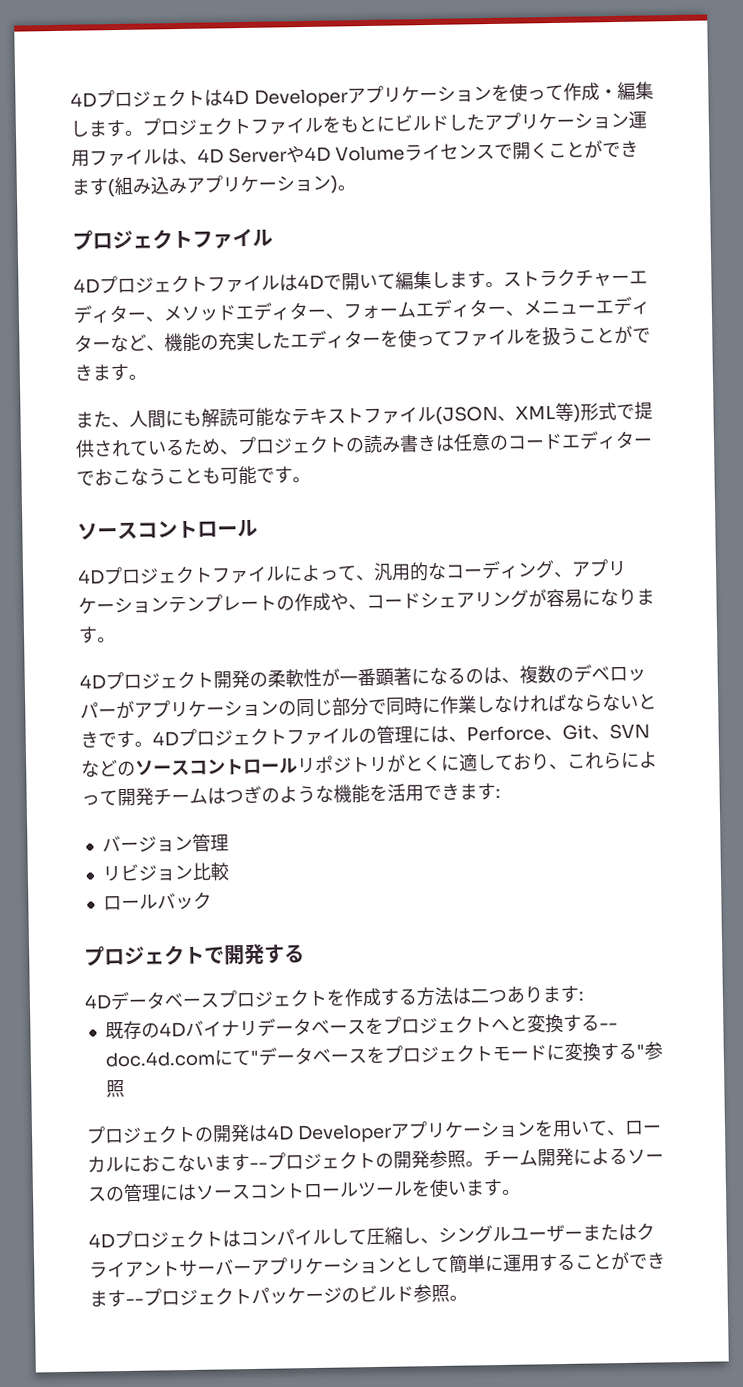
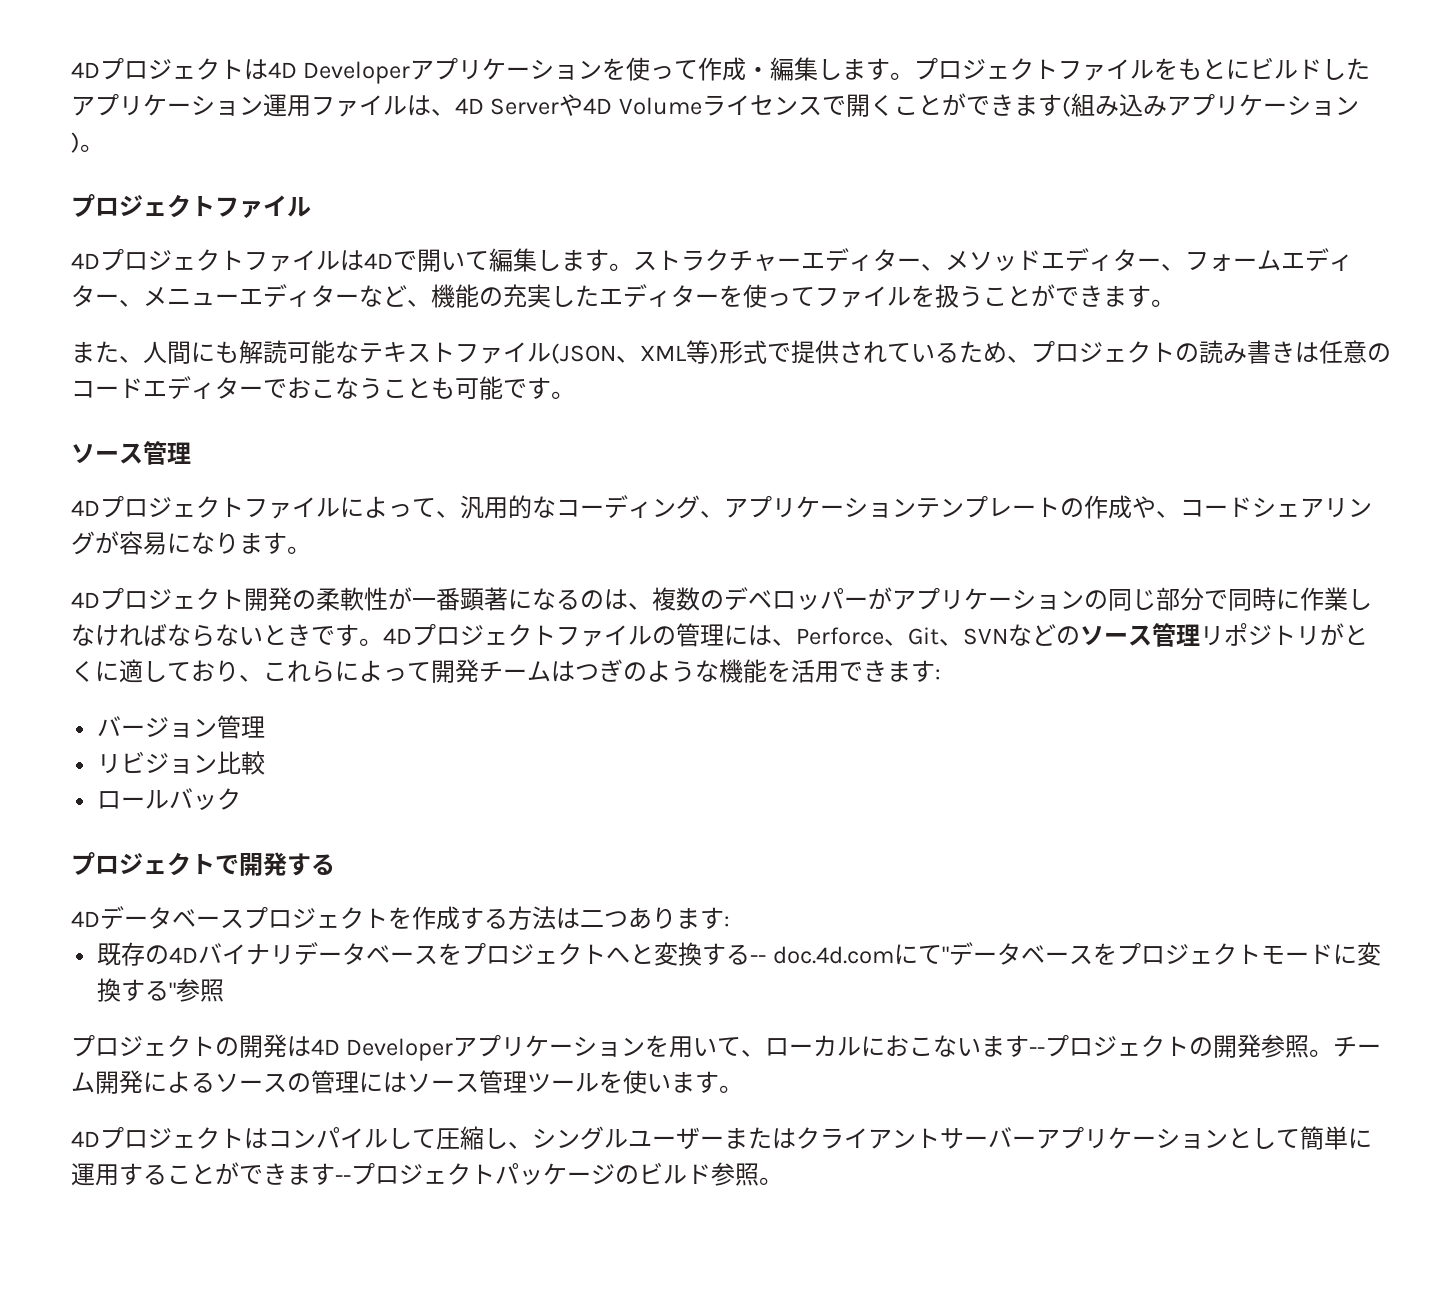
[137,519,258,539] コントロール -> [143,441,191,465] 管理
[189,758,298,775] コントロール -> [1152,623,1200,647] 管理
[249,1182,359,1200] コントロール -> [479,1070,527,1094] 管理

